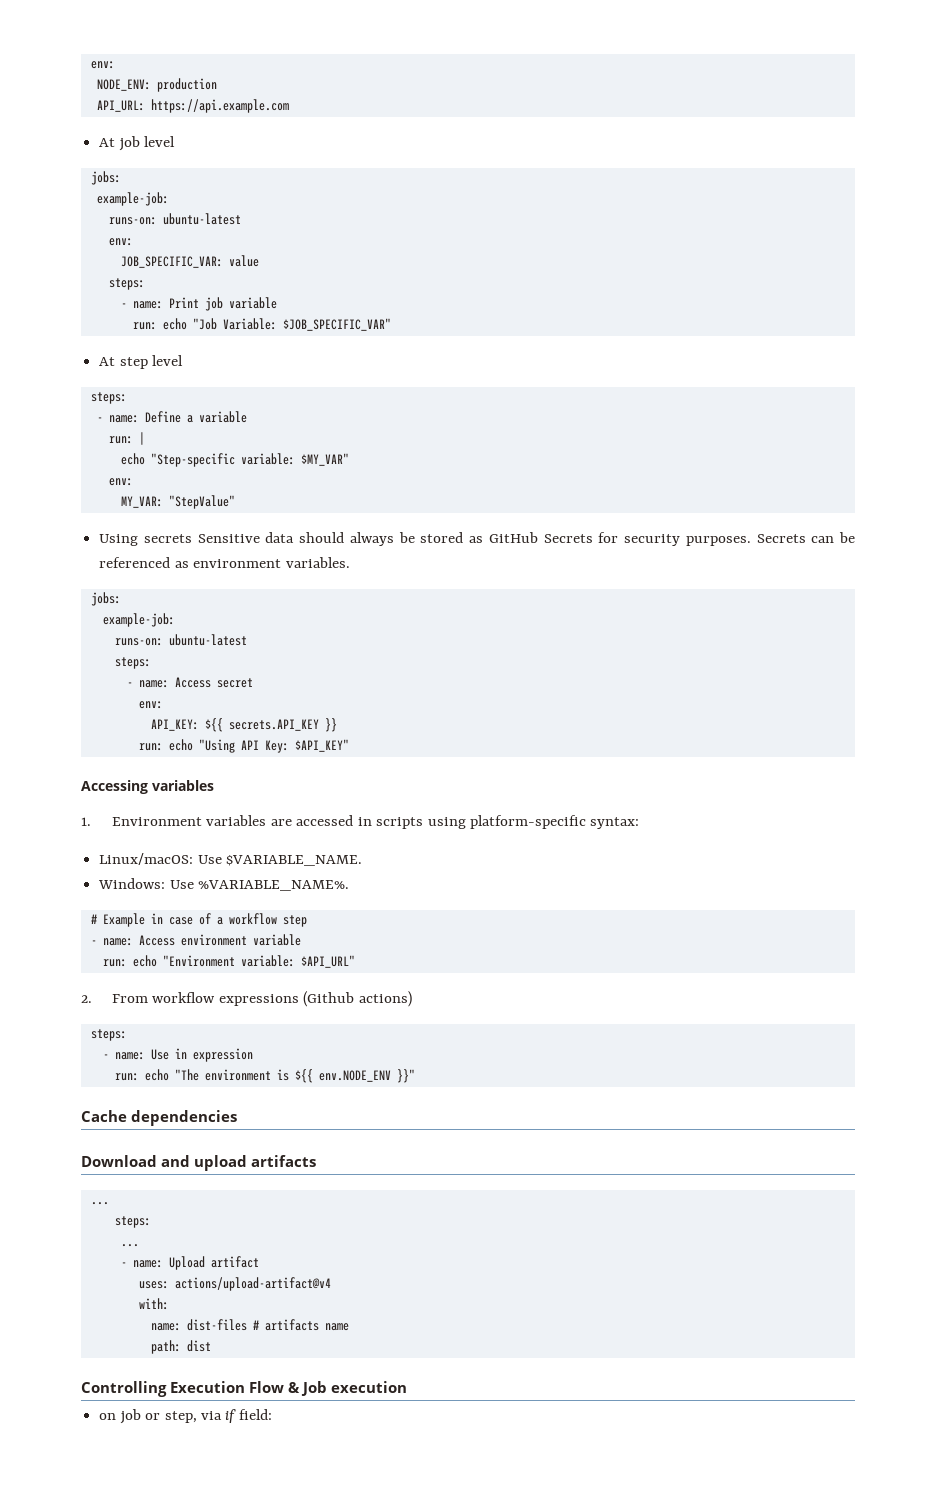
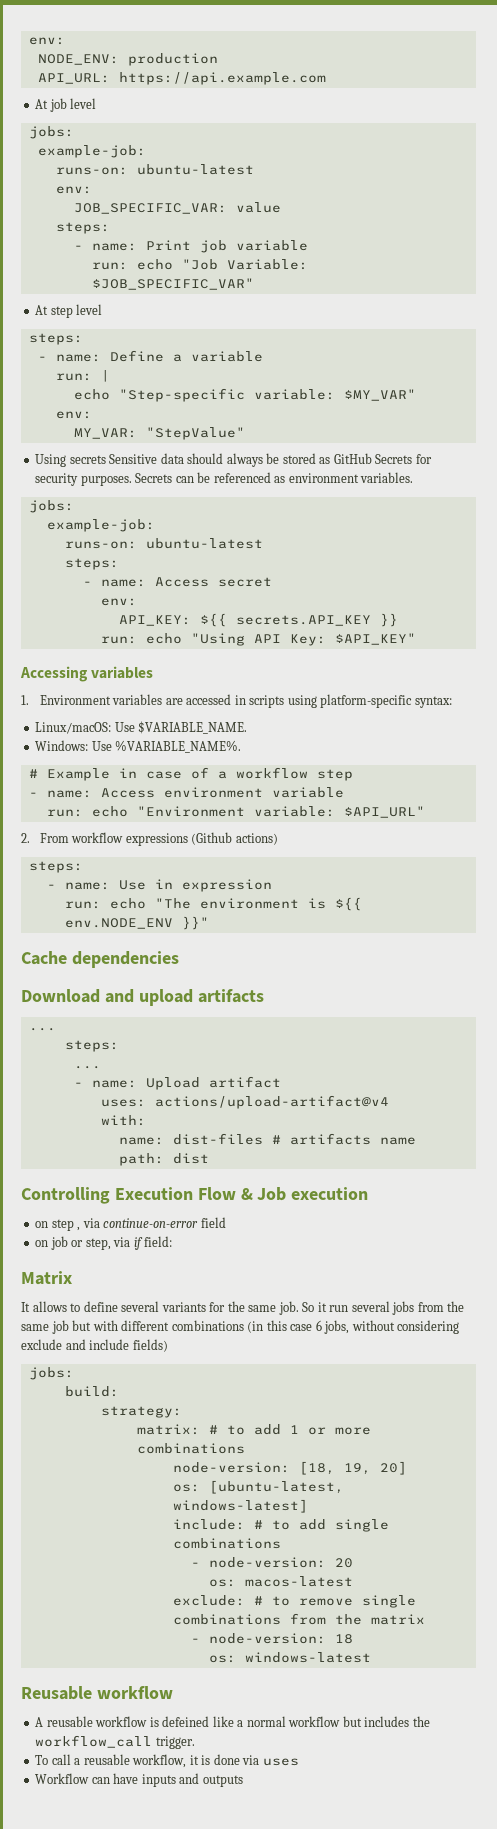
(407, 1387) none -> [35,1217,226,1231] // on step , via continue-on-error field
(272, 1414) none -> [21,1271,72,1285] [21,1301,465,1315] [21,1320,460,1334] [21,1339,168,1352] [28,1367,74,1380] [64,1386,119,1397] [100,1406,182,1418] [136,1424,371,1435] [136,1443,245,1454] [172,1461,407,1475] [172,1480,344,1494] [172,1499,308,1513] [172,1519,389,1532] [172,1538,281,1549] [190,1557,353,1568] [208,1576,353,1587] [172,1595,416,1608] [172,1613,425,1625] [190,1633,353,1644] [208,1652,371,1663] [21,1686,173,1700] [35,1716,430,1727] [35,1735,195,1749] [35,1754,299,1768] [35,1773,243,1787] // Matrix // It allows to define several variants for the same job. So it run several jobs from the same job but with different combinations (in this case 6 jobs, without considering exclude and include fields) // jobs: // build: // strategy: // matrix: # to add 1 or more combinations // node-version: [18, 19, 20] // os: [ubuntu-latest, windows-latest] // include: # to add single combinations // - node-version: 20 // os: macos-latest // exclude: # to remove single combinations from the matrix // - node-version: 18 // os: windows-latest // Reusable workflow // A reusable workflow is defeined like a normal workflow but includes the workflow_call trigger. // To call a reusable workflow, it is done via uses // Workflow can have inputs and outputs

